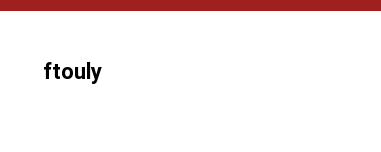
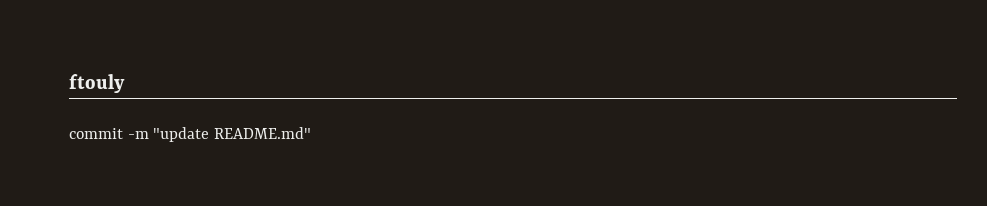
(102, 73) none -> [69,127,312,142] // commit -m "update README.md"

